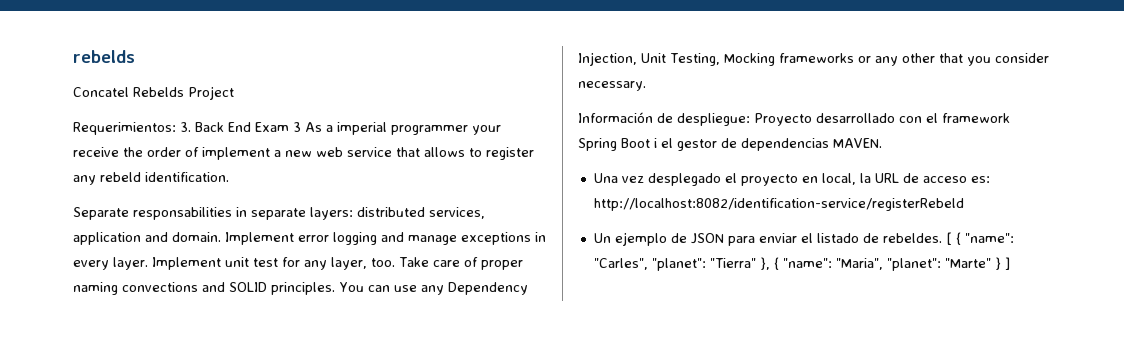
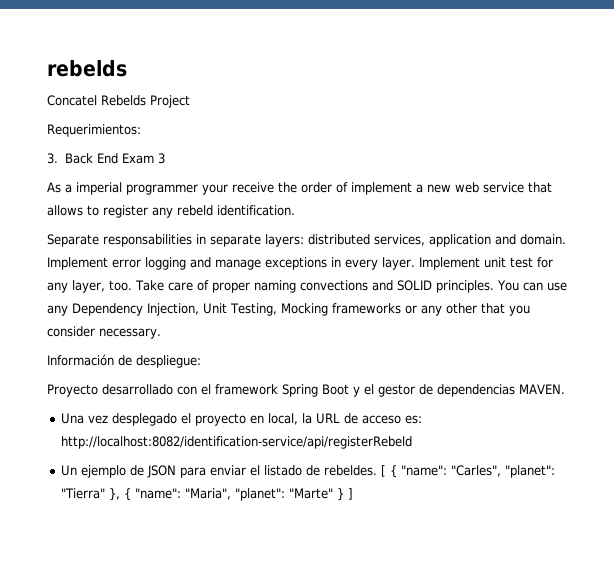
(176, 128) none -> (141, 130) //
(301, 127) none -> (165, 158) //
(750, 119) none -> (201, 361) //
[654,138,657,148] i -> [353,386,360,397] y
[593,198,964,211] http://localhost:8082/identification-service/registerRebeld -> [61,436,413,449] http://localhost:8082/identification-service/api/registerRebeld

